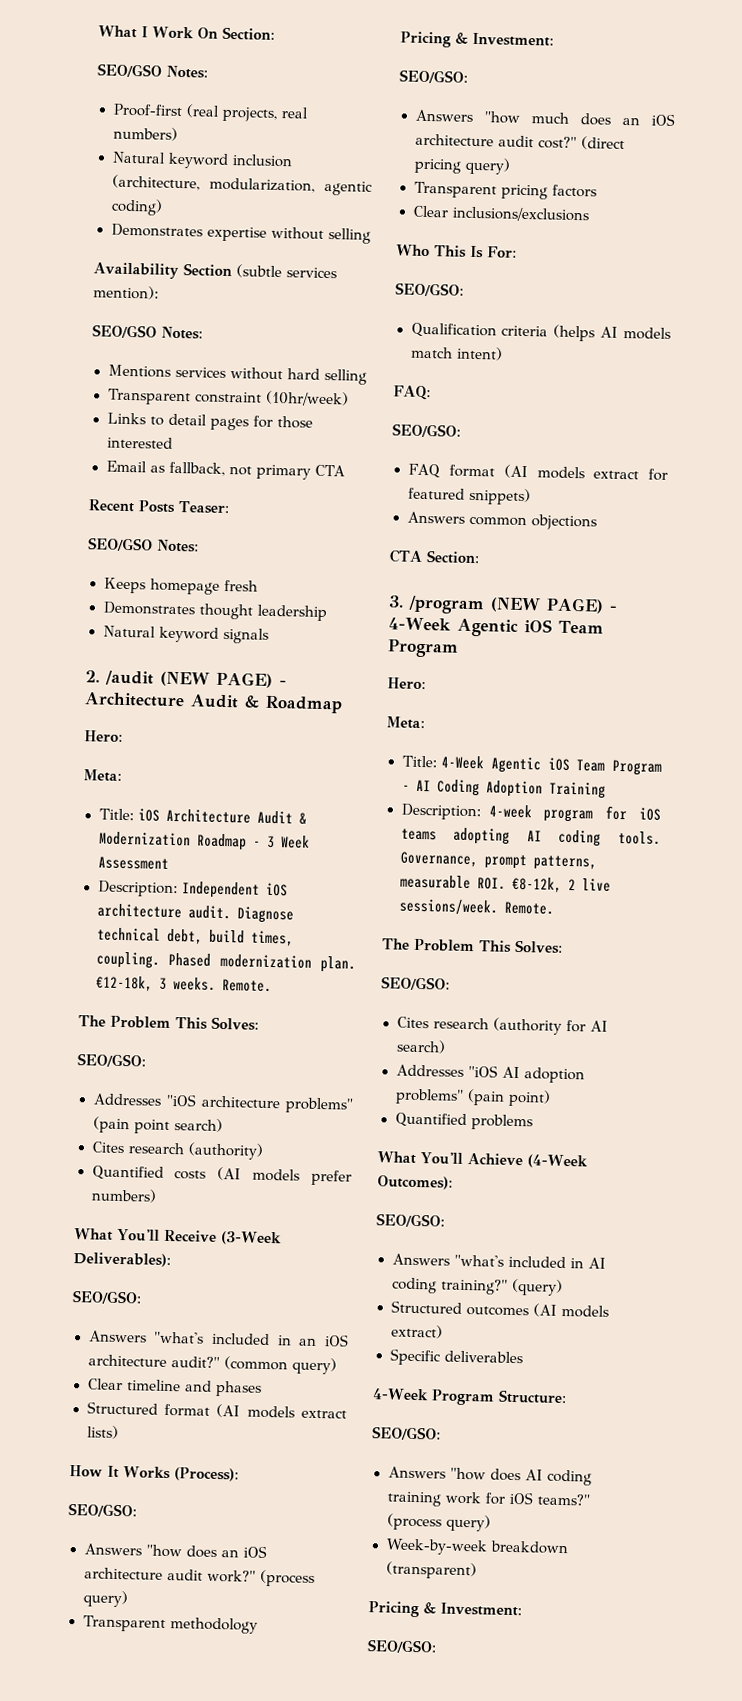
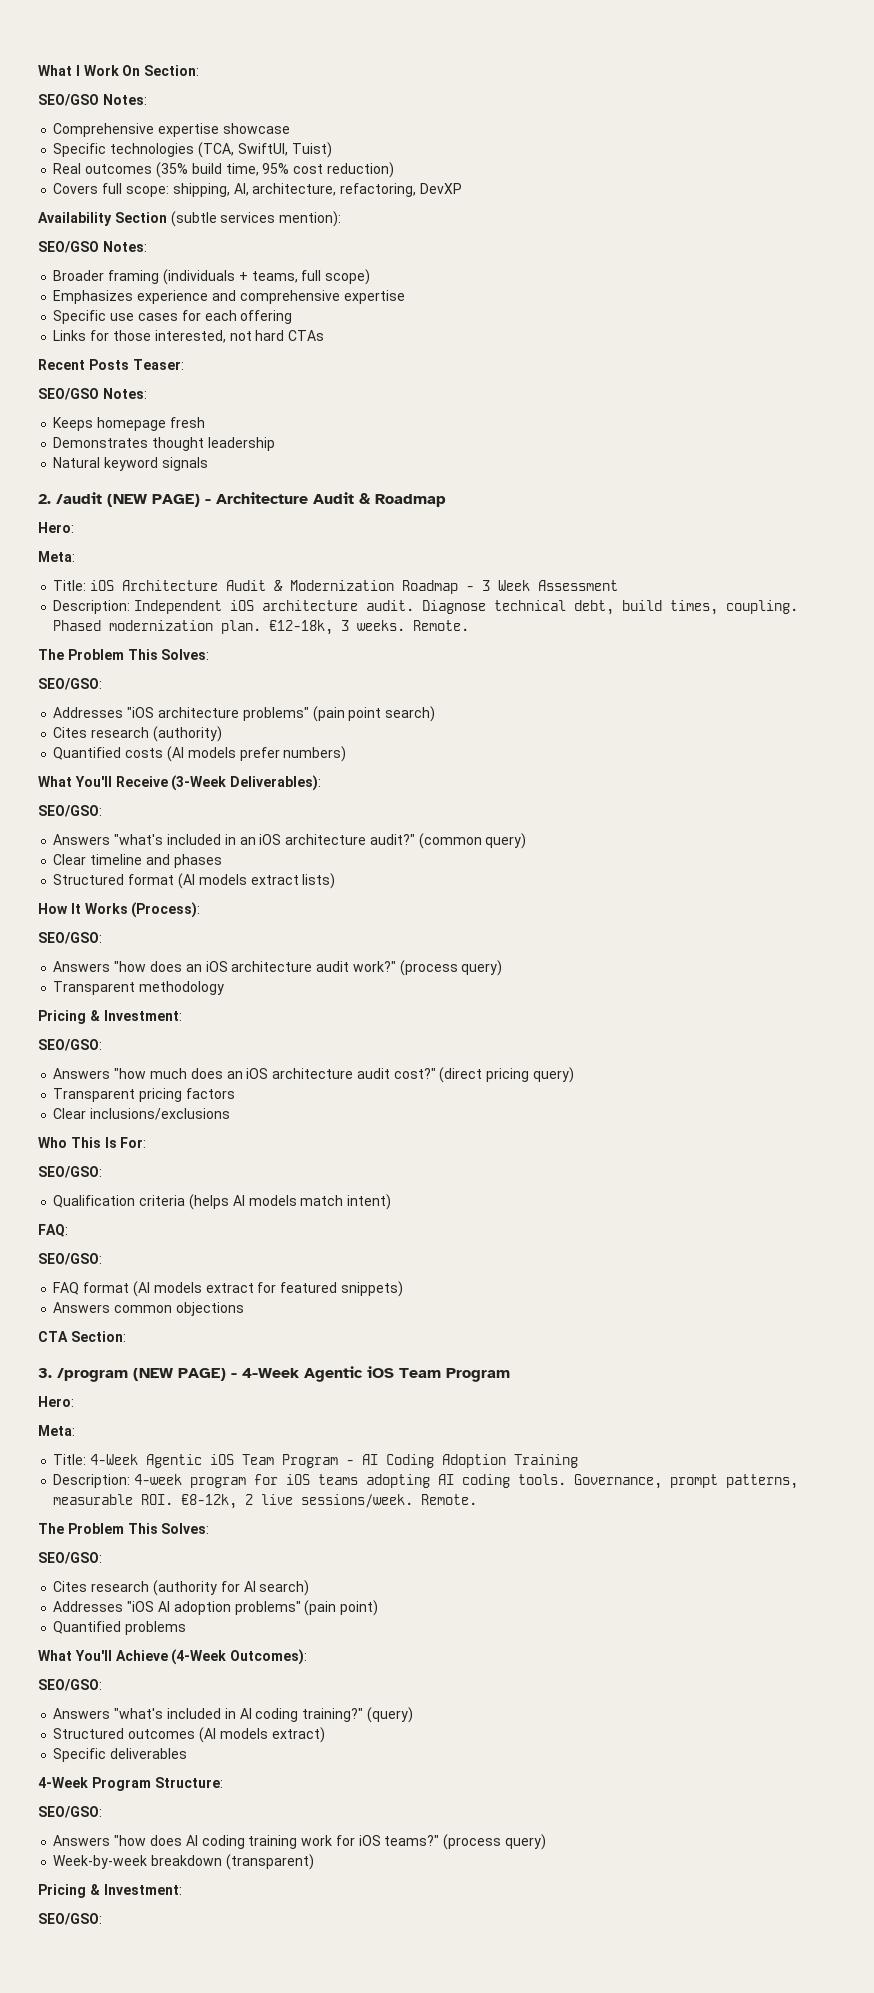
[112,103,309,122] [112,126,178,141] [111,151,293,169] [111,174,373,196] [110,198,163,216] [110,223,371,244] Proof-first (real projects, real numbers) // Natural keyword inclusion (architecture, modularization, agentic coding) // Demonstrates expertise without selling -> [53,123,290,137] [53,142,332,158] [53,162,394,178] [53,183,462,197] Comprehensive expertise showcase // Specific technologies (TCA, SwiftUI, Tuist) // Real outcomes (35% build time, 95% cost reduction) // Covers full scope: shipping, AI, architecture, refactoring, DevXP
[107,364,367,385] [106,388,350,407] [106,412,313,431] [106,436,173,449] [105,460,346,480] Mentions services without hard selling // Transparent constraint (10hr/week) // Links to detail pages for those interested // Email as fallback, not primary CTA -> [53,269,371,285] [53,290,405,304] [53,310,293,324] [53,330,325,343] Broader framing (individuals + teams, full scope) // Emphasizes experience and comprehensive expertise // Specific use cases for each offering // Links for those interested, not hard CTAs

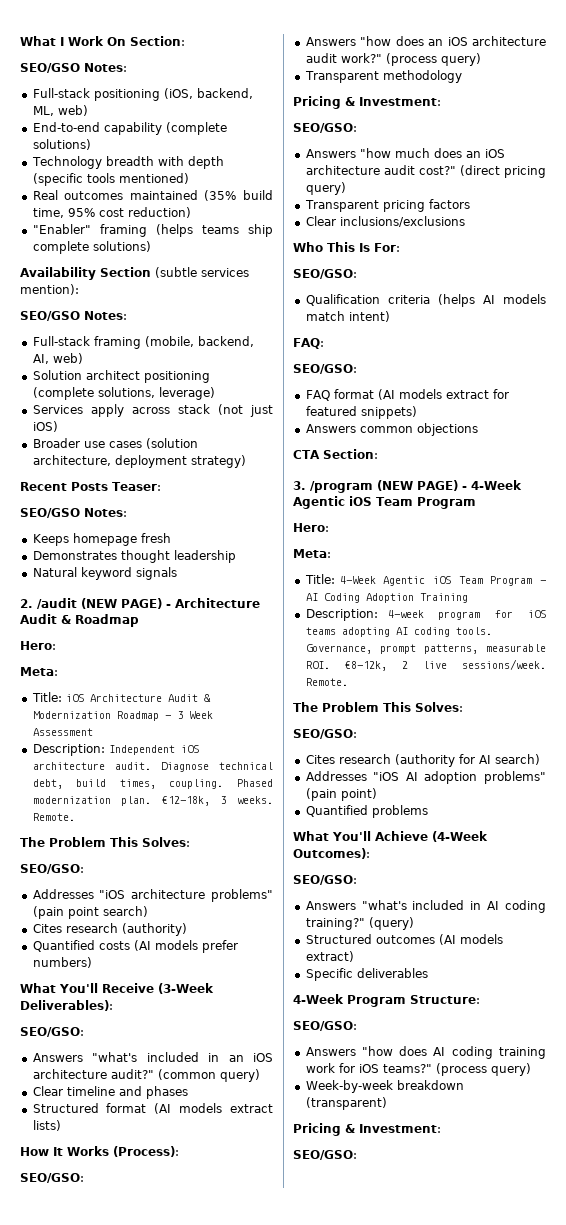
[53,123,290,137] [53,142,332,158] Comprehensive expertise showcase // Specific technologies (TCA, SwiftUI, Tuist) -> [32,88,253,101] [32,105,88,116] [32,122,227,135] [32,139,91,150] [31,156,224,169] [32,173,189,186] Full-stack positioning (iOS, backend, ML, web) // End-to-end capability (complete solutions) // Technology breadth with depth (specific tools mentioned)
(153, 169) none -> [129,190,198,200] maintained
[53,183,462,197] Covers full scope: shipping, AI, architecture, refactoring, DevXP -> [32,224,273,237] [32,241,151,254] "Enabler" framing (helps teams ship complete solutions)
[53,269,371,285] [53,290,405,304] [53,310,293,324] [53,330,325,343] Broader framing (individuals + teams, full scope) // Emphasizes experience and comprehensive expertise // Specific use cases for each offering // Links for those interested, not hard CTAs -> [32,336,254,349] [32,353,83,364] [32,370,210,383] [32,387,215,400] [32,404,273,417] [32,421,58,432] [32,438,198,449] [32,455,246,468] Full-stack framing (mobile, backend, AI, web) // Solution architect positioning (complete solutions, leverage) // Services apply across stack (not just iOS) // Broader use cases (solution architecture, deployment strategy)

